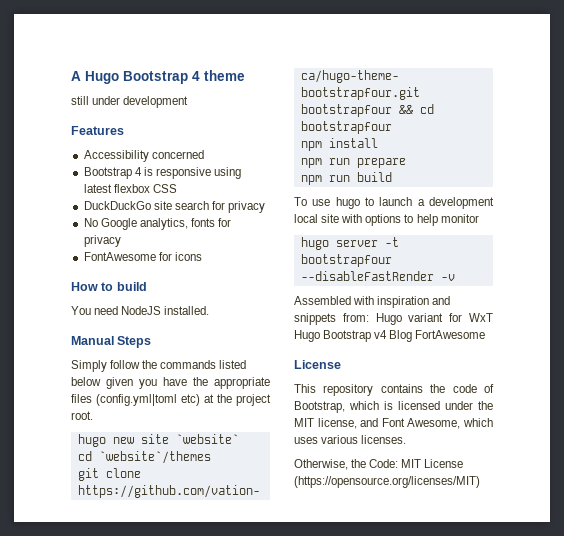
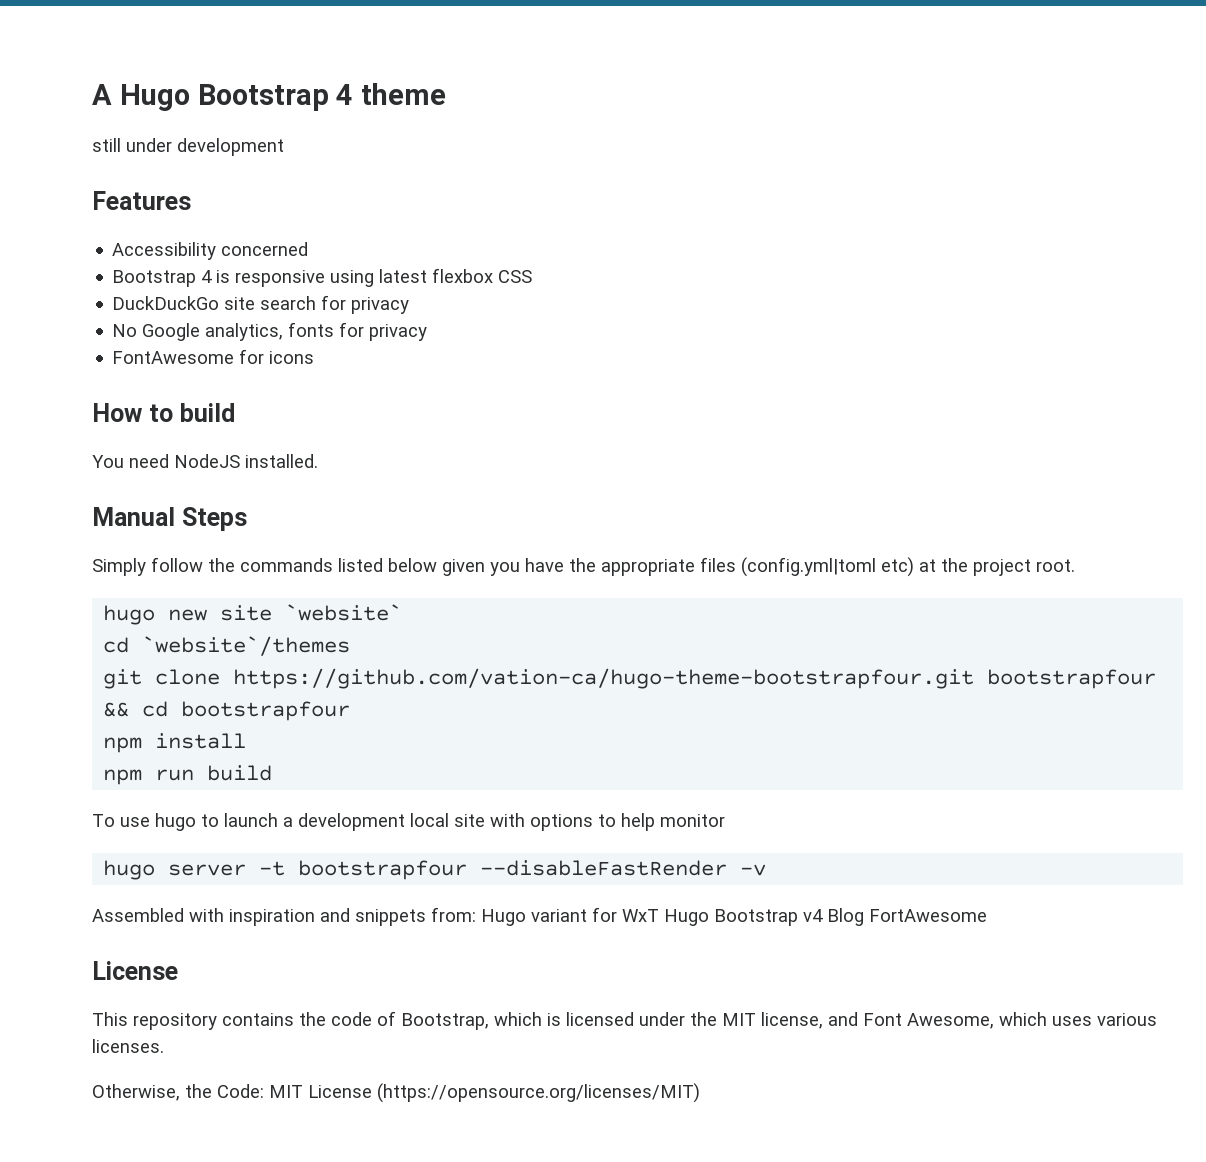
[300,158,406,168] // npm run prepare -> (247, 741) none

